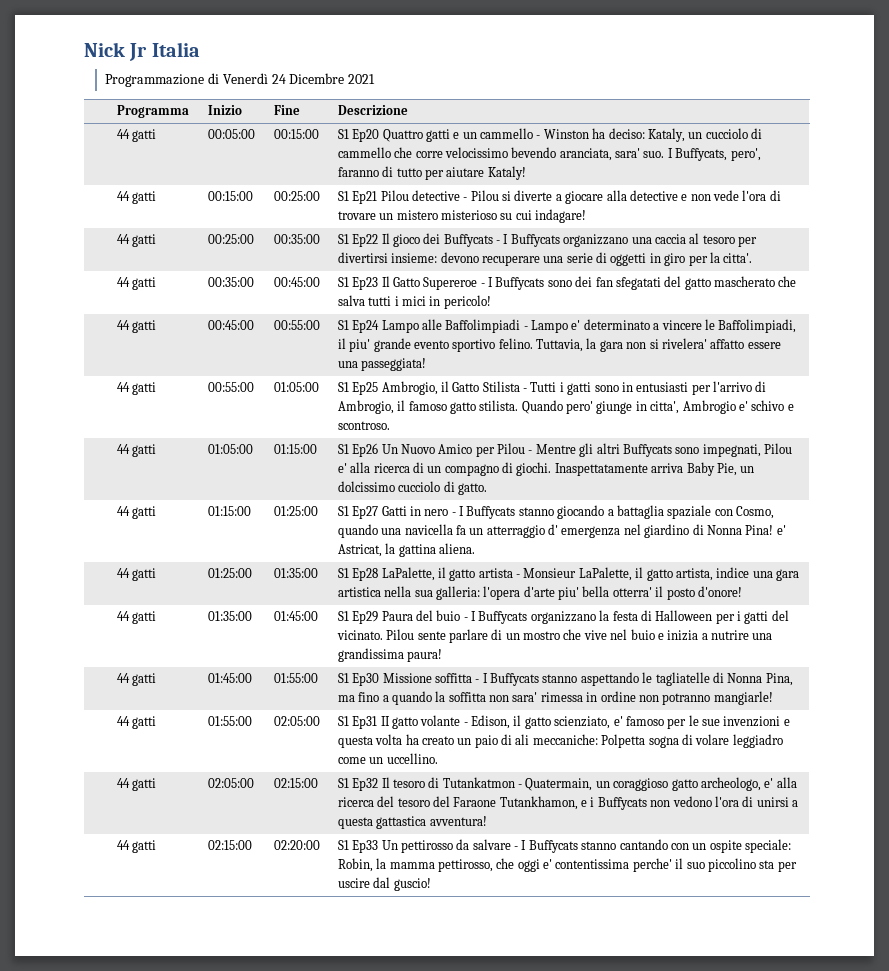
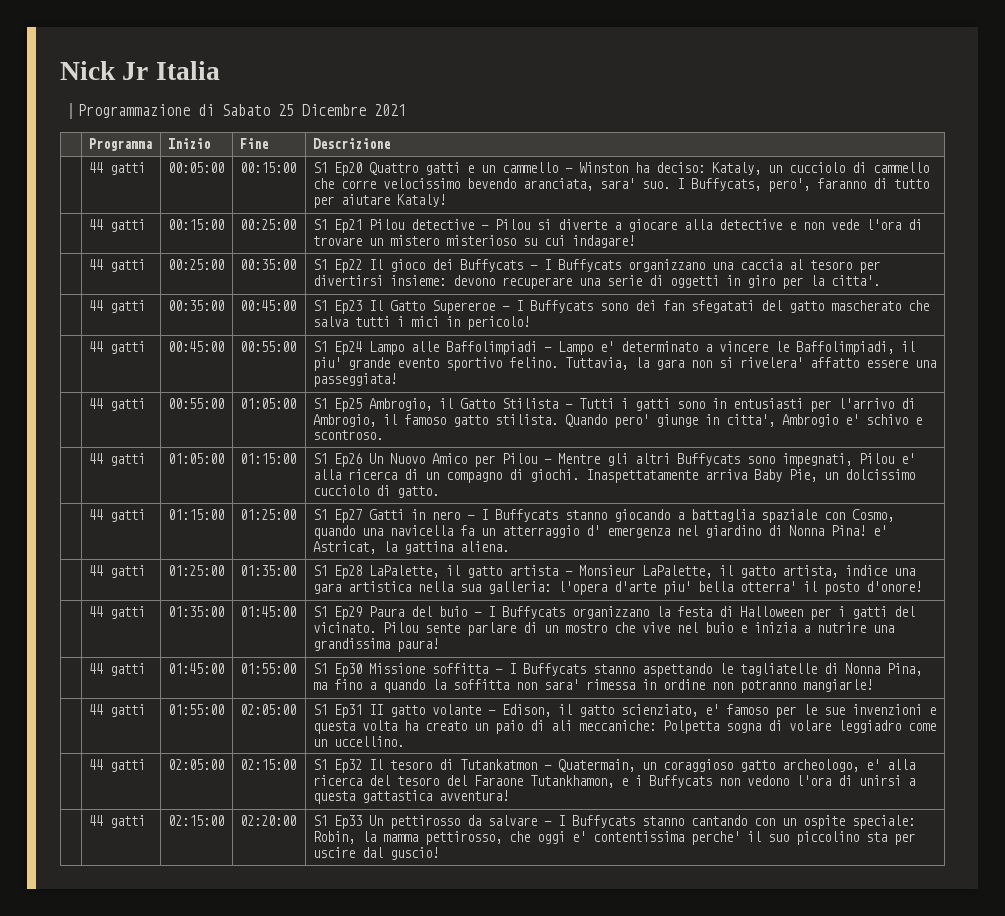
[222,73,286,84] Venerdì 24 -> [222,104,295,116] Sabato 25

